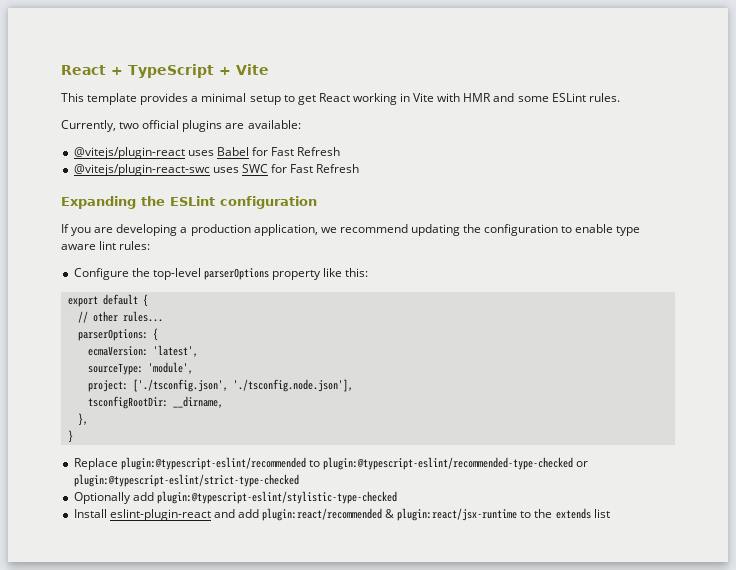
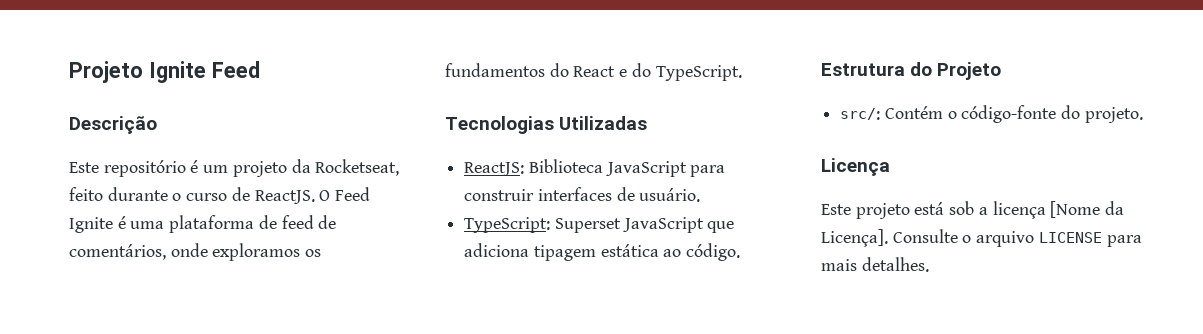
[61,64,269,78] [61,93,620,105] [61,120,301,132] [73,147,341,159] [73,164,360,176] [61,196,317,209] [61,224,641,236] [61,241,151,250] [73,268,369,280] [67,294,148,307] [77,311,163,323] [77,328,158,341] [87,345,198,357] [87,362,193,375] [87,379,353,392] [87,396,223,409] [77,413,88,426] [67,430,73,443] [73,457,589,470] [73,474,299,487] [73,491,397,504] [73,508,610,521] React + TypeScript + Vite // This template provides a minimal setup to get React working in Vite with HMR and some ESLint rules. // Currently, two official plugins are available: // @vitejs/plugin-react uses Babel for Fast Refresh // @vitejs/plugin-react-swc uses SWC for Fast Refresh // Expanding the ESLint configuration // If you are developing a production application, we recommend updating the configuration to enable type aware lint rules: // Configure the top-level parserOptions property like this: // export default { // // other rules... // parserOptions: { // ecmaVersion: 'latest', // sourceType: 'module', // project: ['./tsconfig.json', './tsconfig.node.json'], // tsconfigRootDir: __dirname, // }, // } // Replace plugin:@typescript-eslint/recommended to plugin:@typescript-eslint/recommended-type-checked or plugin:@typescript-eslint/strict-type-checked // Optionally add plugin:@typescript-eslint/stylistic-type-checked // Install eslint-plugin-react and add plugin:react/recommended & plugin:react/jsx-runtime to the extends list -> [69,61,260,83] [69,116,157,134] [69,159,400,177] [69,187,371,204] [69,215,337,233] [69,243,322,261] [445,63,742,81] [445,116,648,134] [464,159,726,177] [464,187,701,202] [464,217,735,233] [464,243,741,261] [821,62,1002,80] [840,105,1143,123] [821,158,890,176] [821,201,1125,219] [821,229,1142,247] [821,257,929,272] Projeto Ignite Feed // Descrição // Este repositório é um projeto da Rocketseat, feito durante o curso de ReactJS. O Feed Ignite é uma plataforma de feed de comentários, onde exploramos os fundamentos do React e do TypeScript. // Tecnologias Utilizadas // ReactJS: Biblioteca JavaScript para construir interfaces de usuário. // TypeScript: Superset JavaScript que adiciona tipagem estática ao código. // Estrutura do Projeto // src/: Contém o código-fonte do projeto. // Licença // Este projeto está sob a licença [Nome da Licença]. Consulte o arquivo LICENSE para mais detalhes.

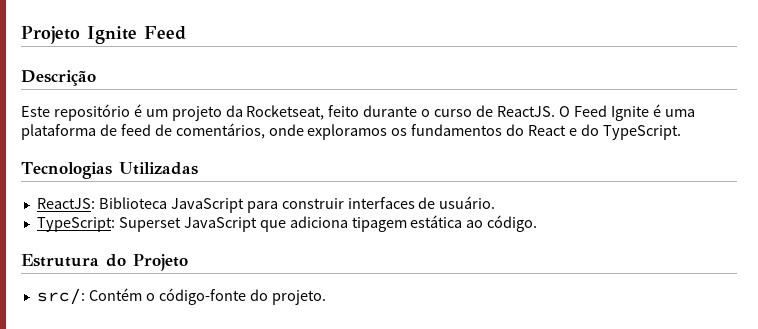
[821,158,890,176] [821,201,1125,219] [821,229,1142,247] [821,257,929,272] // Licença // Este projeto está sob a licença [Nome da Licença]. Consulte o arquivo LICENSE para mais detalhes. -> (326, 297) none

